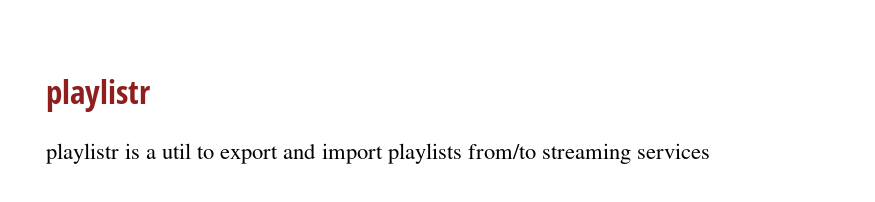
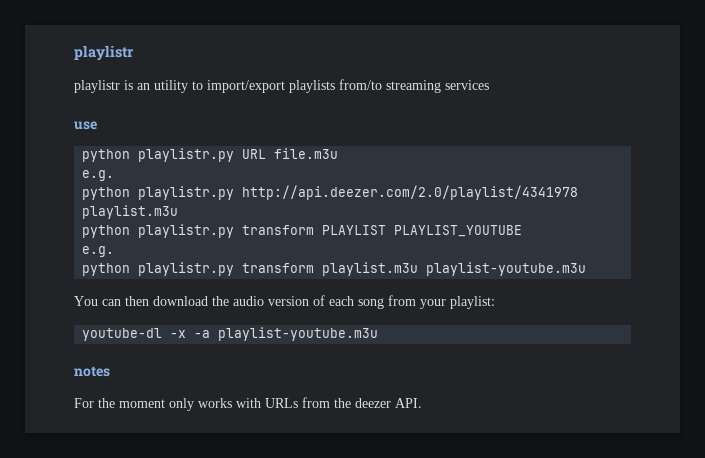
[146,143,710,164] a util to export and import playlists from/to streaming services -> [137,79,489,93] [74,121,97,130] [82,148,339,162] [82,170,115,181] [82,185,579,200] [82,205,179,219] [82,224,523,238] [82,246,115,257] [82,262,587,276] [74,295,495,309] [82,327,379,341] [74,366,110,377] [74,397,422,411] an utility to import/export playlists from/to streaming services // use // python playlistr.py URL file.m3u // e.g. // python playlistr.py http://api.deezer.com/2.0/playlist/4341978 playlist.m3u // python playlistr.py transform PLAYLIST PLAYLIST_YOUTUBE // e.g. // python playlistr.py transform playlist.m3u playlist-youtube.m3u // You can then download the audio version of each song from your playlist: // youtube-dl -x -a playlist-youtube.m3u // notes // For the moment only works with URLs from the deezer API.

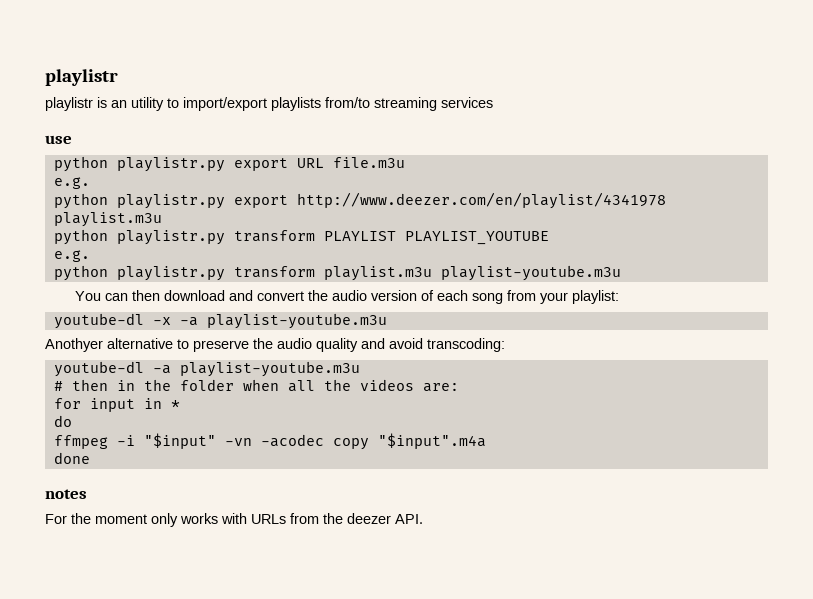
(235, 155) none -> [233,158,288,171] export
[242,185,579,200] http://api.deezer.com/2.0/playlist/4341978 -> [233,192,666,209] export http://www.deezer.com/en/playlist/4341978
(208, 301) none -> [228,290,304,301] and convert
(379, 334) none -> [45,338,505,352] [53,361,360,377] [53,379,459,392] [53,398,180,412] [53,415,72,427] [53,433,486,450] [53,452,90,464] // Anothyer alternative to preserve the audio quality and avoid transcoding: // youtube-dl -a playlist-youtube.m3u // # then in the folder when all the videos are: // for input in * // do // ffmpeg -i "$input" -vn -acodec copy "$input".m4a // done

